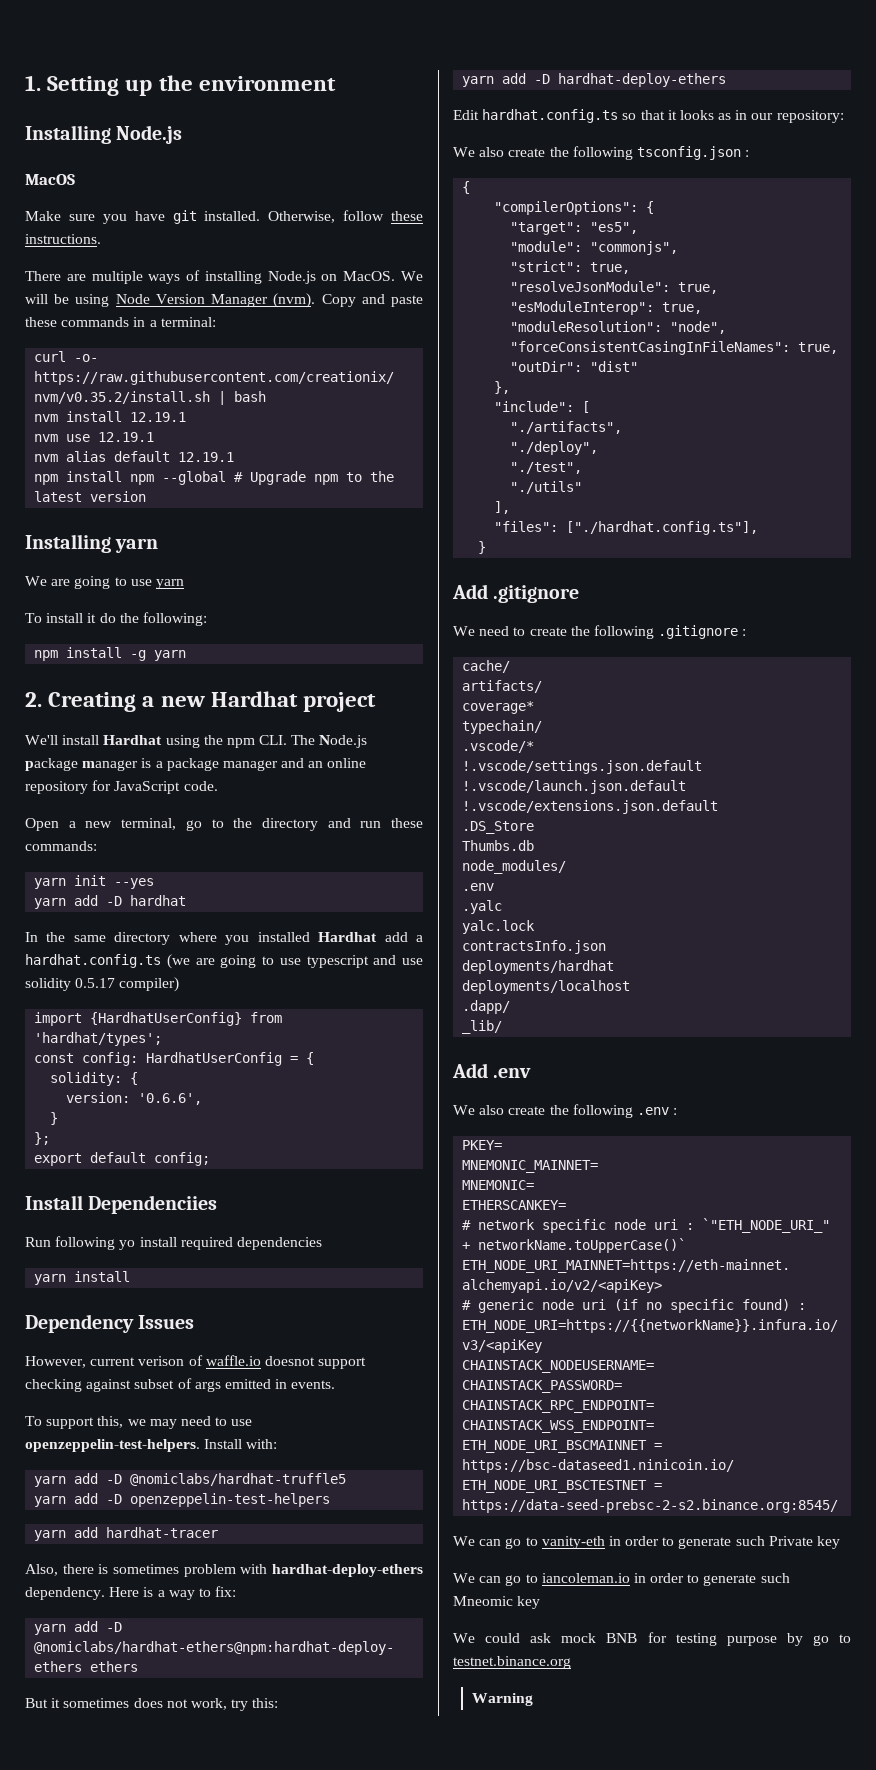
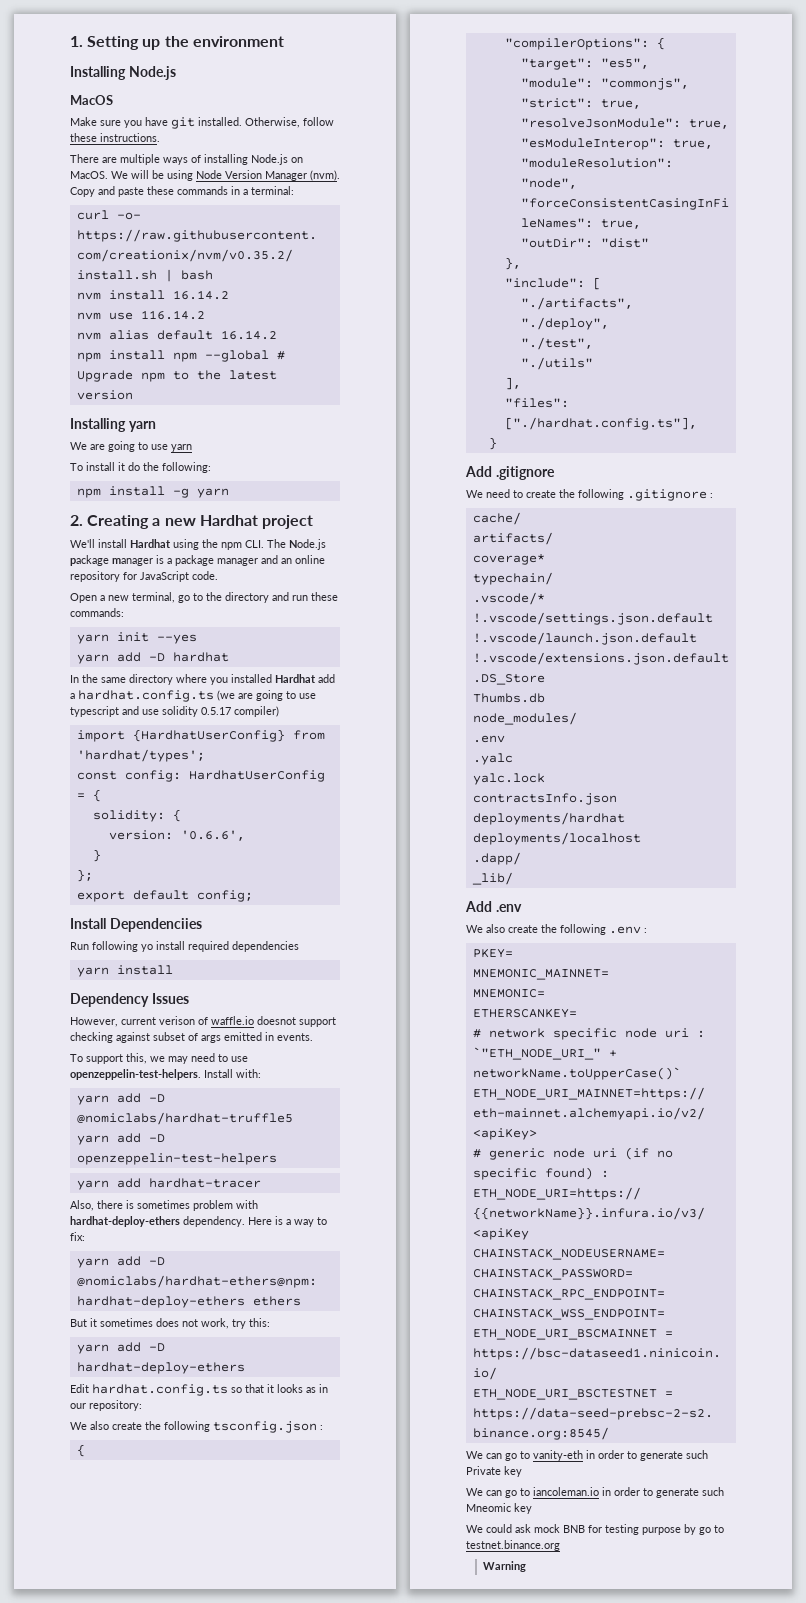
[130,412,187,422] 12.19.1 -> [172,290,229,300] 16.14.2
[98,432,155,442] 12.19.1 -> [140,310,205,320] 116.14.2
[178,452,235,462] 12.19.1 -> [220,330,277,340] 16.14.2

